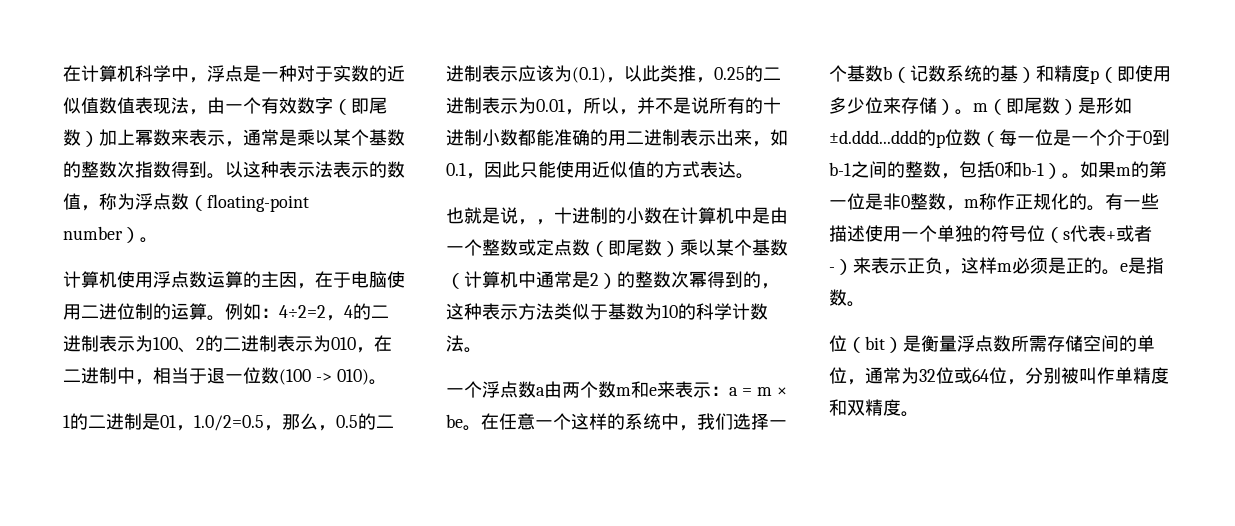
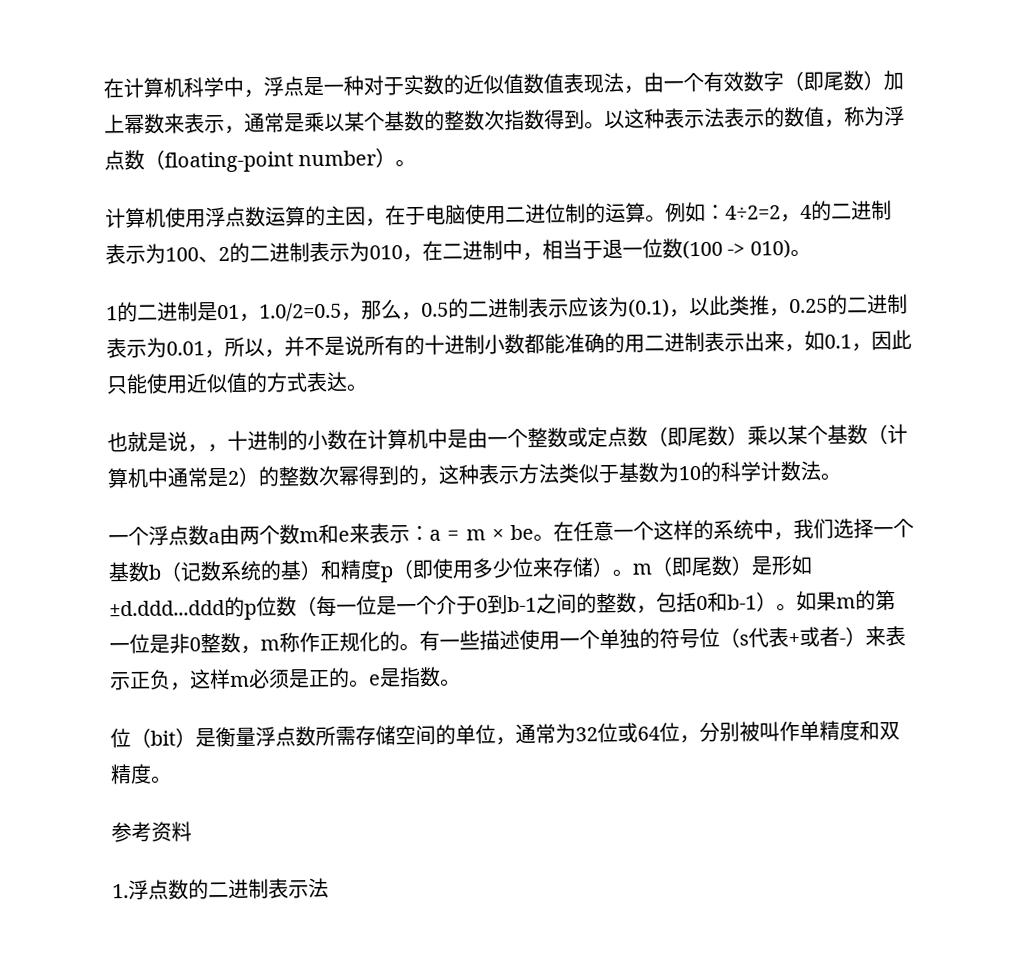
(919, 414) none -> [111,821,192,843] [112,877,329,901] // 参考资料 // 1.浮点数的二进制表示法

